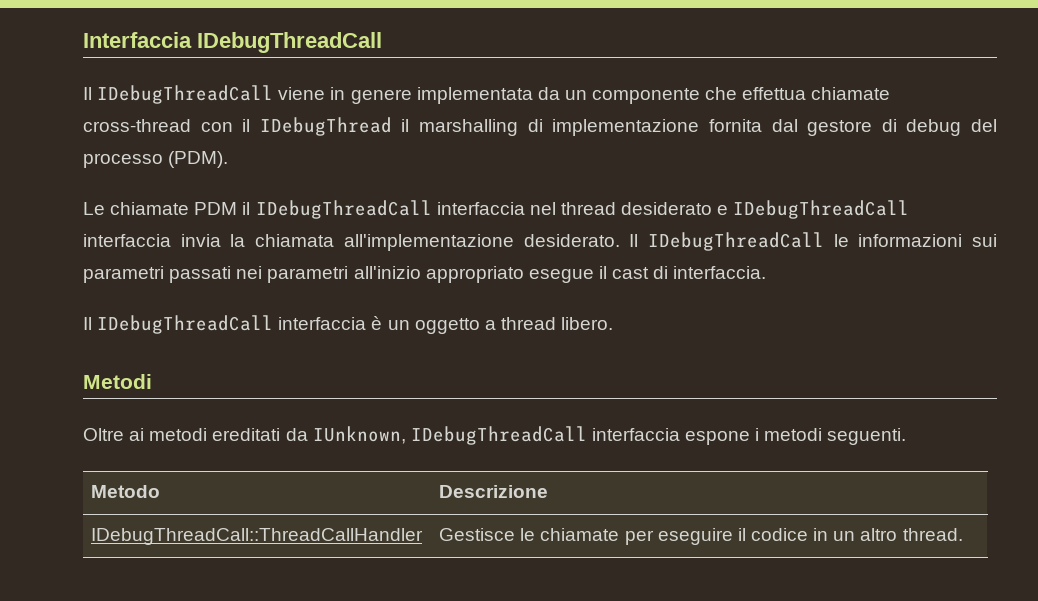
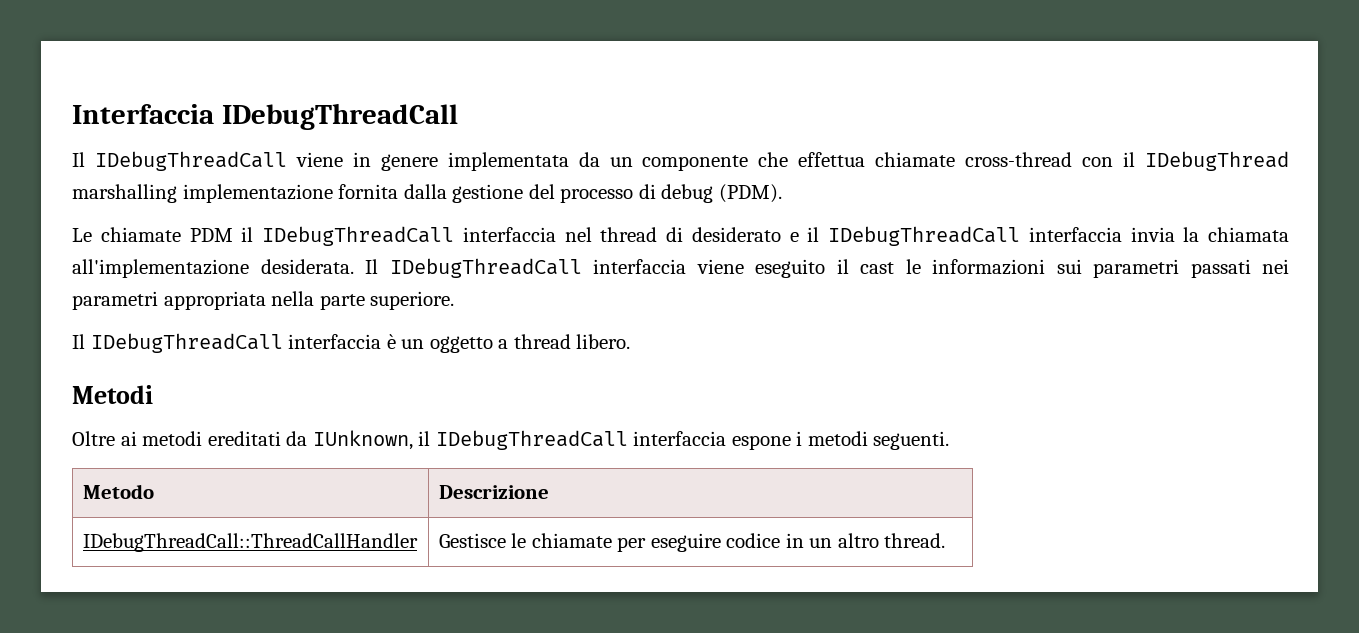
[401,119,998,136] [83,153,163,168] il marshalling di implementazione fornita dal gestore di debug del processo -> [72,184,714,203] marshalling implementazione fornita dalla gestione del processo di debug
(616, 208) none -> [666,227,683,242] di
(729, 210) none -> [807,227,820,242] il
[523,232,824,251] desiderato. Il IDebugThreadCall -> [260,258,894,278] desiderata. Il IDebugThreadCall interfaccia viene eseguito il cast
[353,266,767,283] all'inizio appropriato esegue il cast di interfaccia. -> [163,291,455,310] appropriata nella parte superiore.
(406, 435) none -> [418,431,431,446] il
[737,528,746,541] il -> (721, 542) none

